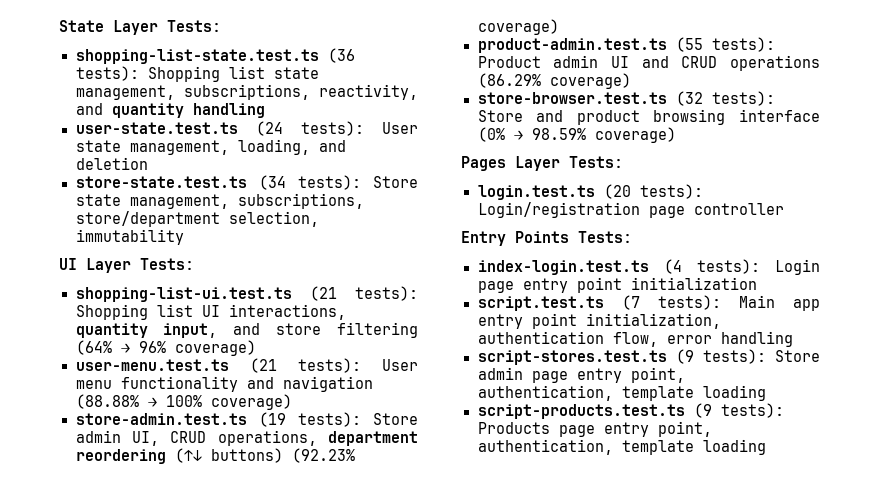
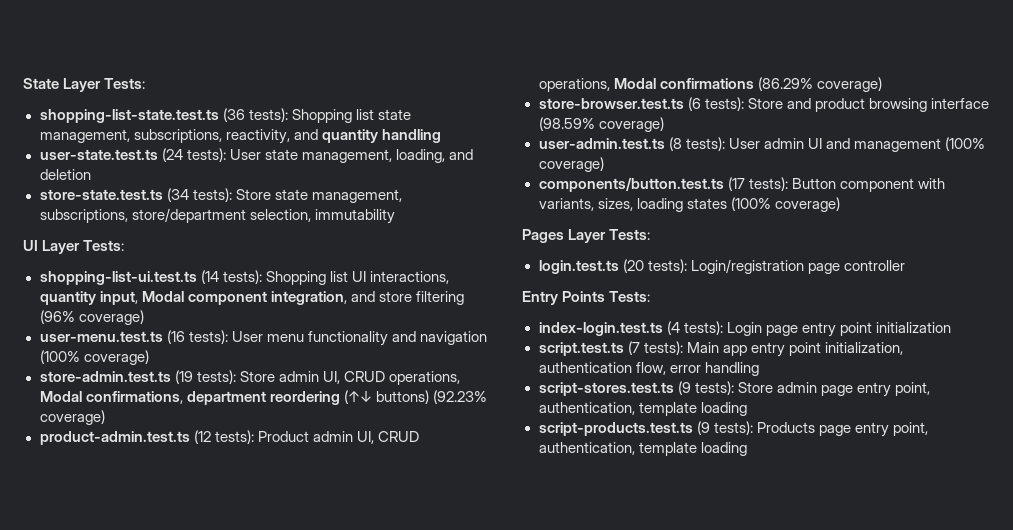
[309,286,337,301] (21 -> [200,270,219,284] (14
[233,322,418,338] [75,340,166,355] and store filtering (64% → 96% -> [141,291,464,305] [39,310,75,324] Modal component integration, and store filtering (96%
[249,358,277,373] (21 -> [166,330,185,344] (16
[75,394,202,409] (88.88% → 100% -> [39,350,80,364] (100%
(317, 438) none -> [39,391,183,404] Modal confirmations,
[675,37,703,52] (55 -> [193,430,211,444] (12
[610,55,820,71] UI and CRUD operations -> [356,431,419,444] [538,78,754,92] UI, CRUD operations, Modal confirmations
[675,91,703,106] (32 -> [687,97,701,111] (6
[477,127,586,142] (0% → 98.59% -> [538,117,664,132] [538,137,985,152] [538,157,604,172] [538,177,945,192] [538,197,771,212] (98.59% coverage) // user-admin.test.ts (8 tests): User admin UI and management (100% coverage) // components/button.test.ts (17 tests): Button component with variants, sizes, loading states (100%

